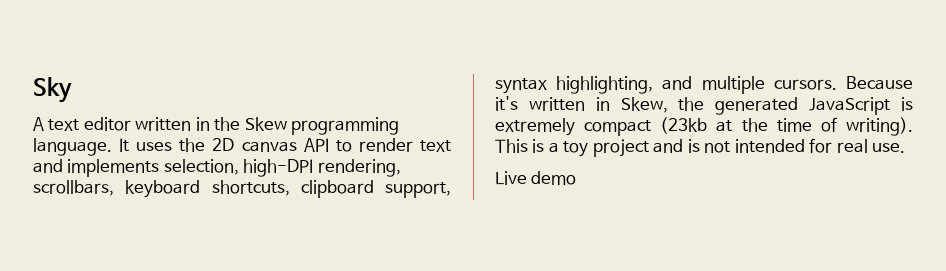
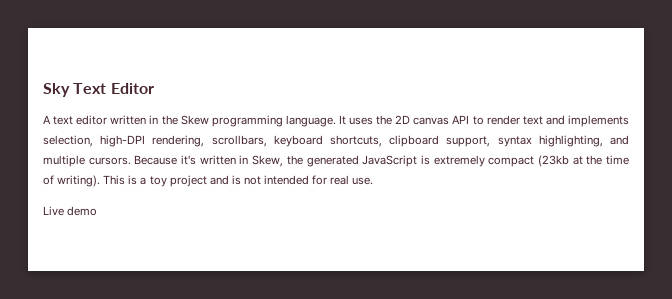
(72, 90) none -> [73,83,154,94] Text Editor

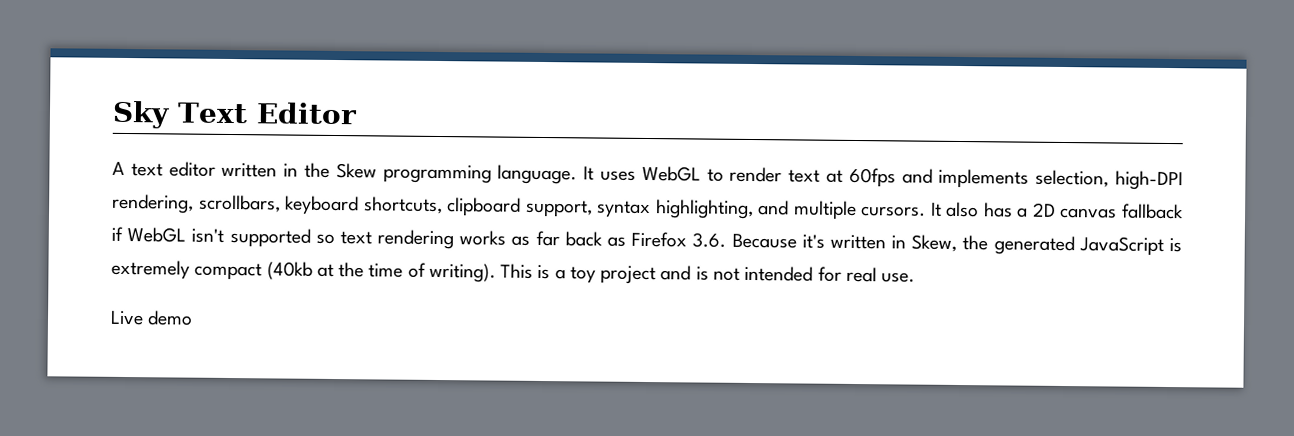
[376,115,470,125] the 2D canvas API -> [641,165,701,182] WebGL
(543, 120) none -> [825,167,896,188] at 60fps
(131, 161) none -> [930,201,1184,220] [111,226,727,250] It also has a 2D canvas fallback if WebGL isn't supported so text rendering works as far back as Firefox 3.6.
[537,155,569,167] (23kb -> [266,261,313,280] (40kb

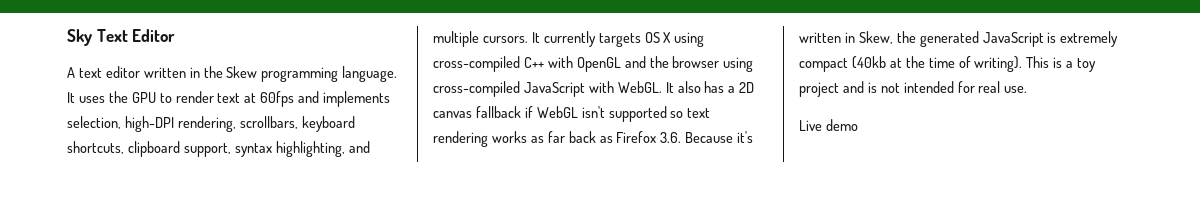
[641,165,701,182] WebGL -> [108,91,156,103] the GPU
(942, 209) none -> [543,31,705,47] [433,56,754,72] [433,81,674,97] currently targets OS X using cross-compiled C++ with OpenGL and the browser using cross-compiled JavaScript with WebGL. It

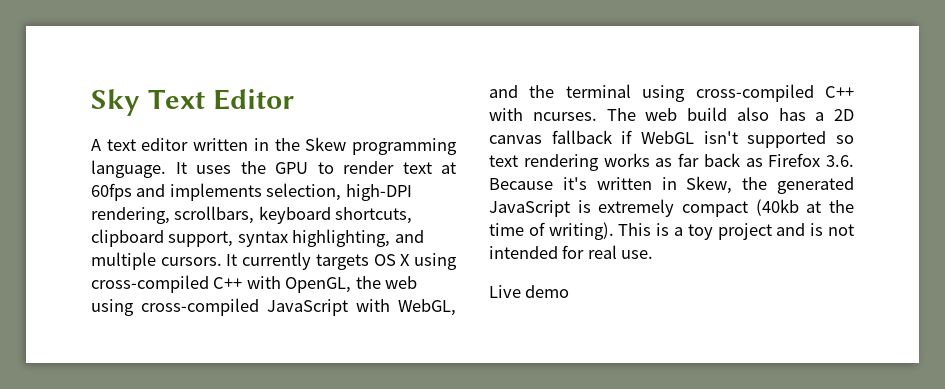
[576,56,754,72] [433,81,674,97] OpenGL and the browser using cross-compiled JavaScript with WebGL. It -> [285,276,418,293] [91,298,456,316] [489,84,854,102] [489,107,727,121] OpenGL, the web using cross-compiled JavaScript with WebGL, and the terminal using cross-compiled C++ with ncurses. The web build

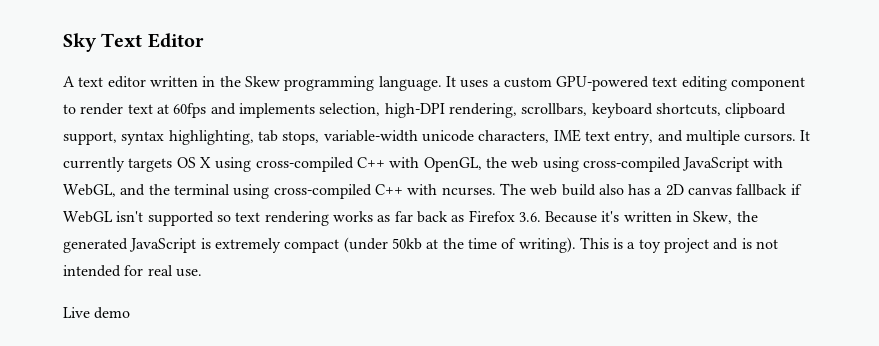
[240,161,308,174] the GPU -> [492,76,806,91] a custom GPU-powered text editing component
(391, 238) none -> [257,129,654,145] tab stops, variable-width unicode characters, IME text entry,
[755,199,799,216] (40kb -> [343,237,422,253] (under 50kb

